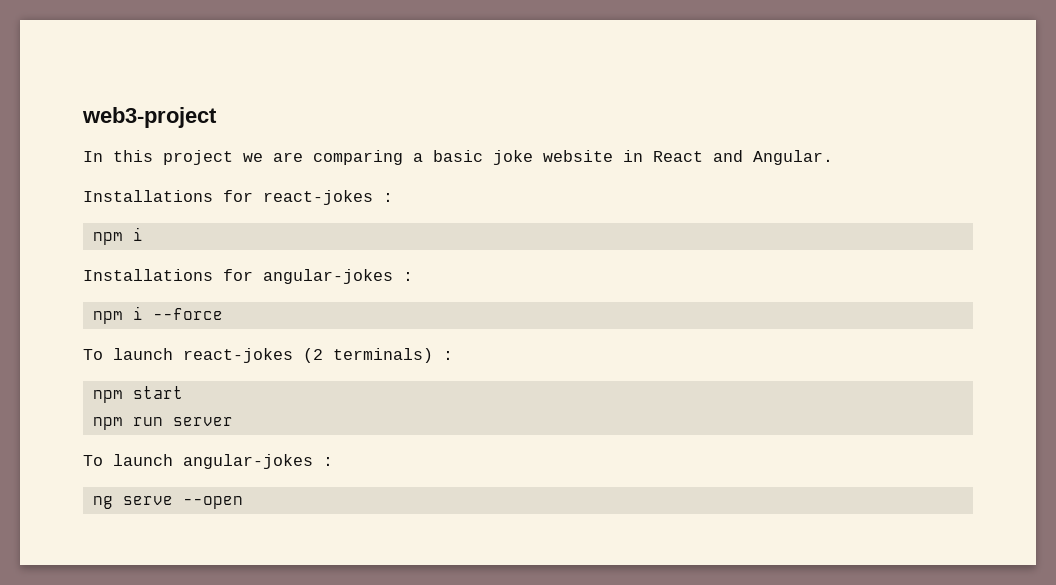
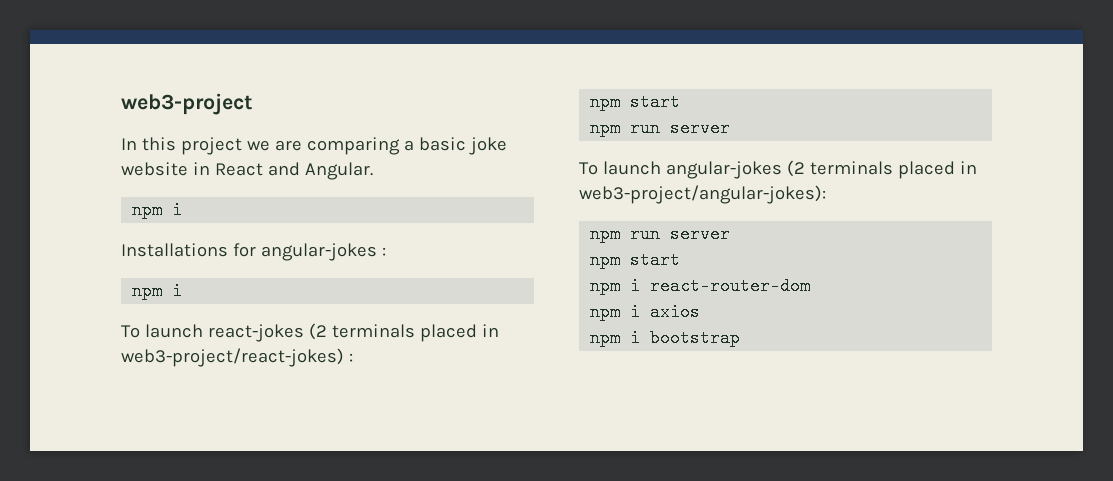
[83,190,393,205] // Installations for react-jokes : -> (373, 171) none
[152,308,223,320] --force -> (183, 291) none
[333,348,433,363] terminals) -> [331,324,499,342] [121,348,344,367] terminals placed in web3-project/react-jokes)
[323,457,333,466] [92,496,243,509] : // ng serve --open -> [786,160,977,179] [579,185,826,204] [590,225,731,243] [590,251,681,269] [590,277,811,295] [590,303,701,321] [590,329,741,347] (2 terminals placed in web3-project/angular-jokes): // npm run server // npm start // npm i react-router-dom // npm i axios // npm i bootstrap

